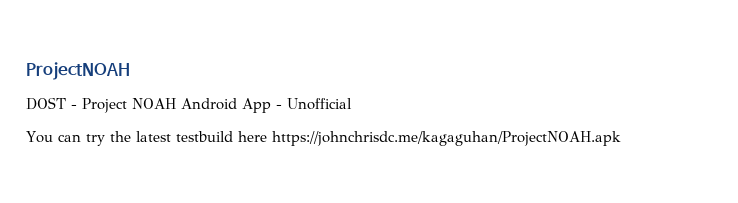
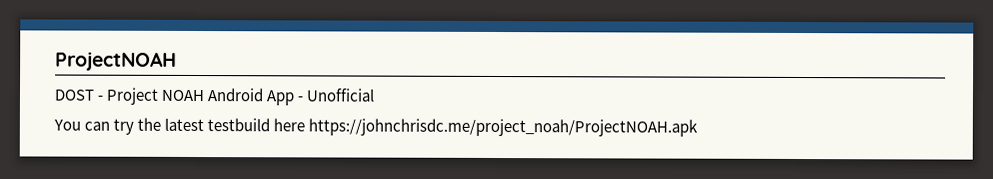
[271,131,621,146] https://johnchrisdc.me/kagaguhan/ProjectNOAH.apk -> [308,118,699,137] https://johnchrisdc.me/project_noah/ProjectNOAH.apk

